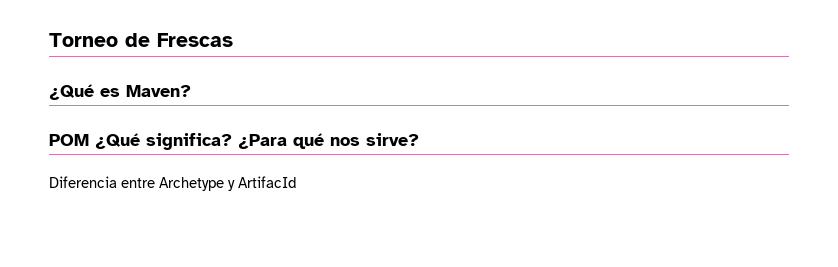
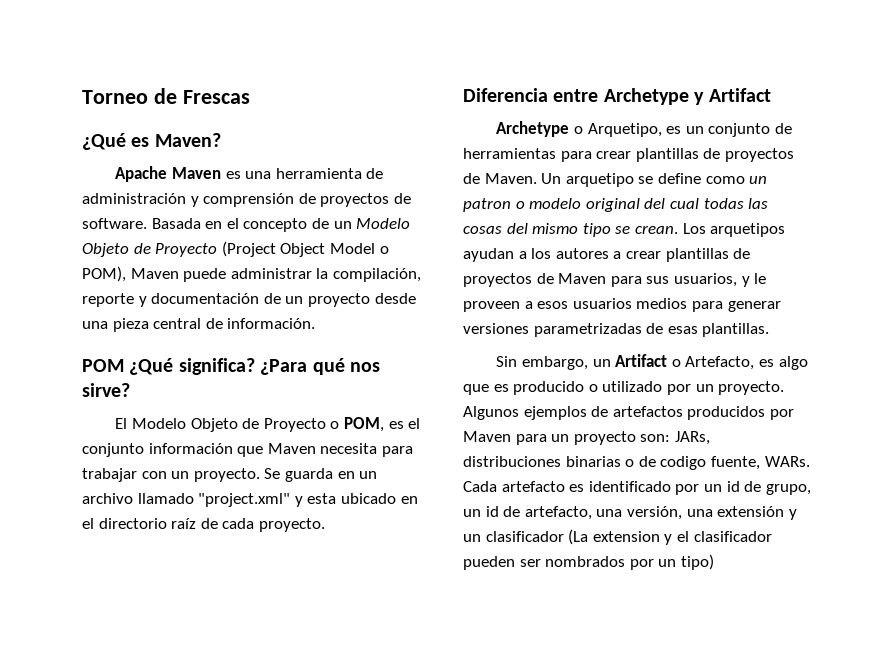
(191, 91) none -> [115,166,384,182] [82,193,411,207] [82,218,411,232] [82,241,389,257] [82,266,421,282] [82,293,416,307] [82,318,316,332] // Apache Maven es una herramienta de administración y comprensión de proyectos de software. Basada en el concepto de un Modelo Objeto de Proyecto (Project Object Model o POM), Maven puede administrar la compilación, reporte y documentación de un proyecto desde una pieza central de información.
[49,176,296,191] Diferencia entre Archetype y ArtifacId -> [115,417,421,432] [82,443,413,457] [82,468,378,482] [82,493,418,507] [82,518,325,532] [463,88,771,105] [496,121,793,137] [463,148,794,162] [463,173,768,187] [463,198,769,212] [463,223,786,237] [463,248,751,262] [463,273,767,287] [463,298,781,312] [463,323,770,337] [496,354,808,370] [463,381,785,395] [463,406,794,420] [463,431,710,445] [463,456,810,470] [463,481,811,495] [463,506,797,520] [463,529,772,545] [463,554,714,570] El Modelo Objeto de Proyecto o POM, es el conjunto información que Maven necesita para trabajar con un proyecto. Se guarda en un archivo llamado "project.xml" y esta ubicado en el directorio raíz de cada proyecto. // Diferencia entre Archetype y Artifact // Archetype o Arquetipo, es un conjunto de herramientas para crear plantillas de proyectos de Maven. Un arquetipo se define como un patron o modelo original del cual todas las cosas del mismo tipo se crean. Los arquetipos ayudan a los autores a crear plantillas de proyectos de Maven para sus usuarios, y le proveen a esos usuarios medios para generar versiones parametrizadas de esas plantillas. // Sin embargo, un Artifact o Artefacto, es algo que es producido o utilizado por un proyecto. Algunos ejemplos de artefactos producidos por Maven para un proyecto son: JARs, distribuciones binarias o de codigo fuente, WARs. Cada artefacto es identificado por un id de grupo, un id de artefacto, una versión, una extensión y un clasificador (La extension y el clasificador pueden ser nombrados por un tipo)

